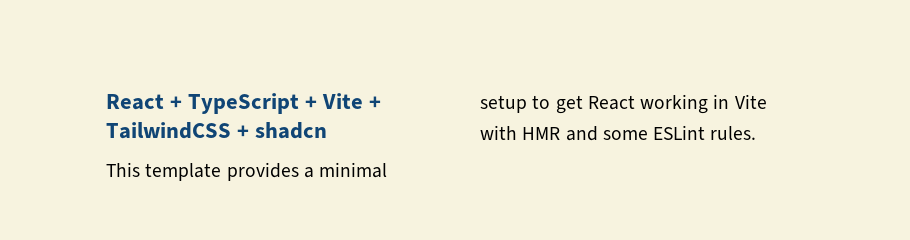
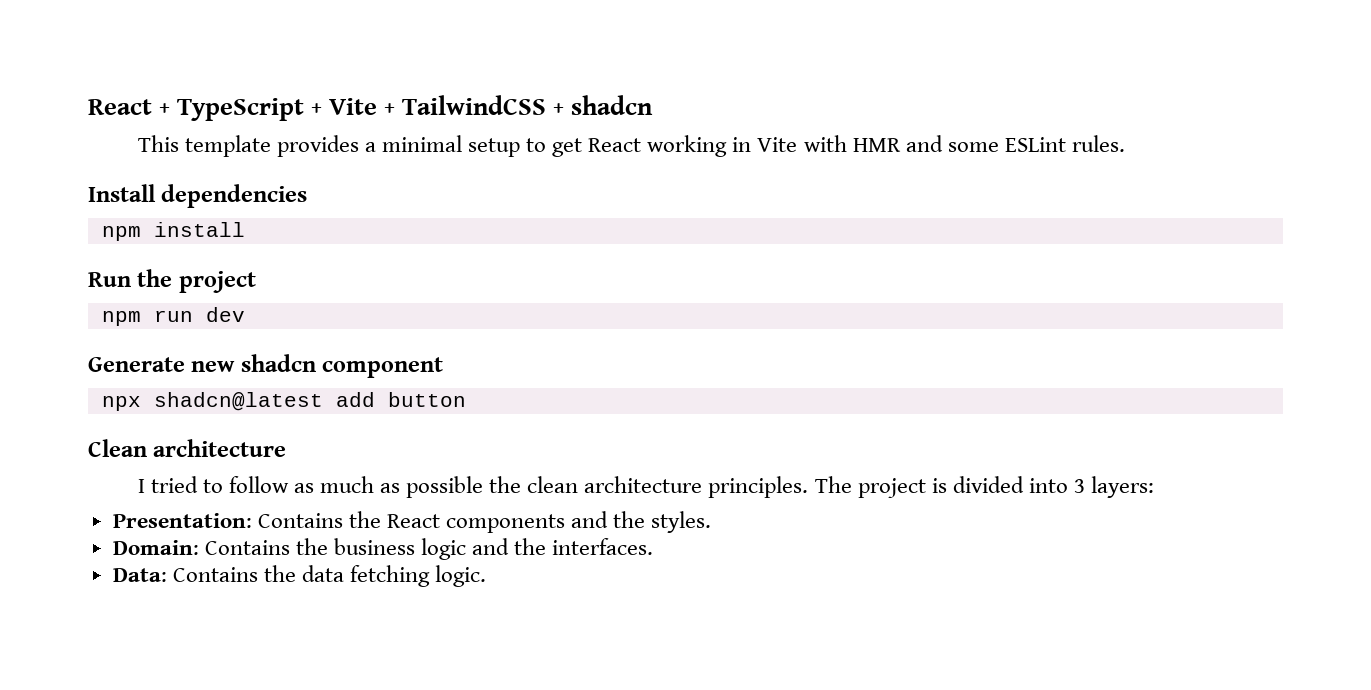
(757, 133) none -> [88,184,308,208] [101,222,245,241] [88,269,256,293] [101,307,245,326] [88,354,444,378] [101,392,466,411] [88,439,287,457] [137,476,1155,498] [112,511,712,533] [112,538,654,560] [112,565,487,587] // Install dependencies // npm install // Run the project // npm run dev // Generate new shadcn component // npx shadcn@latest add button // Clean architecture // I tried to follow as much as possible the clean architecture principles. The project is divided into 3 layers: // Presentation: Contains the React components and the styles. // Domain: Contains the business logic and the interfaces. // Data: Contains the data fetching logic.

